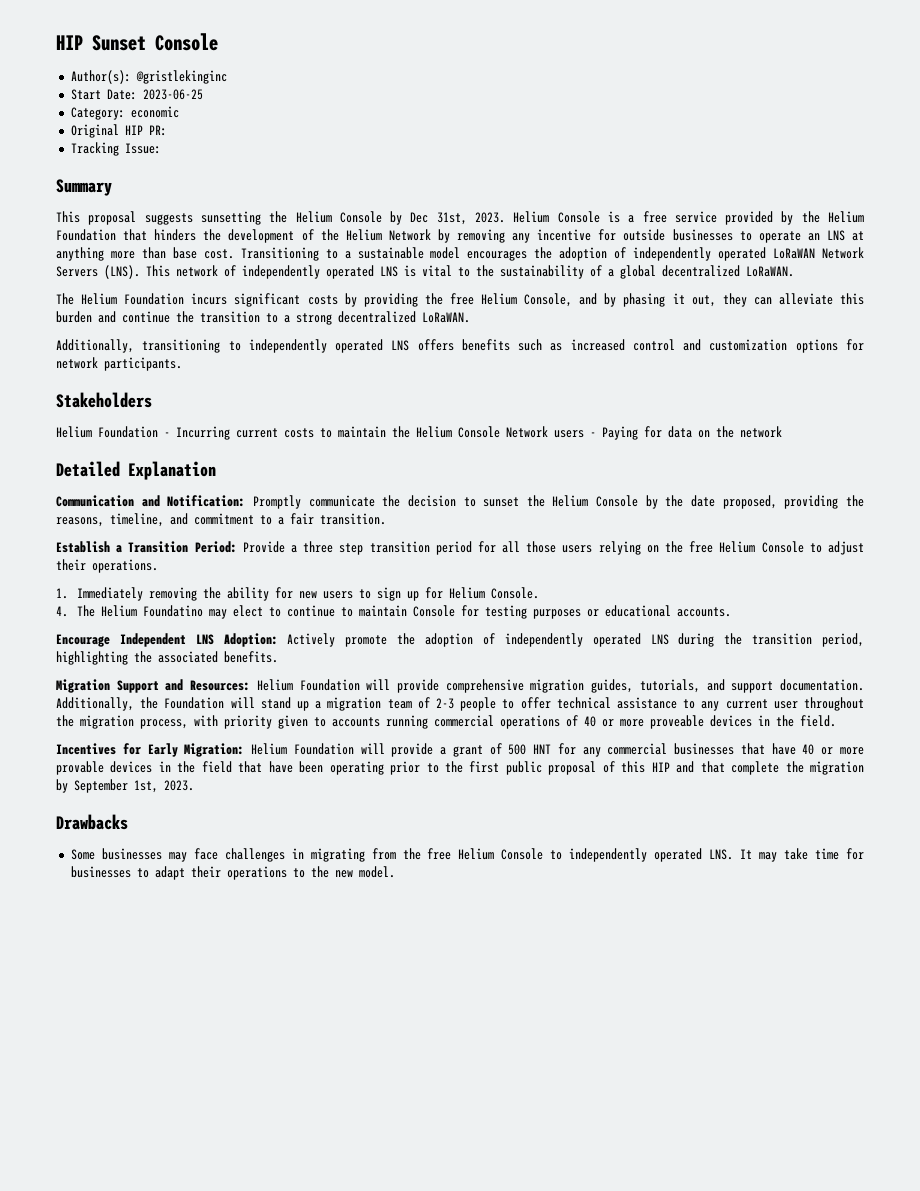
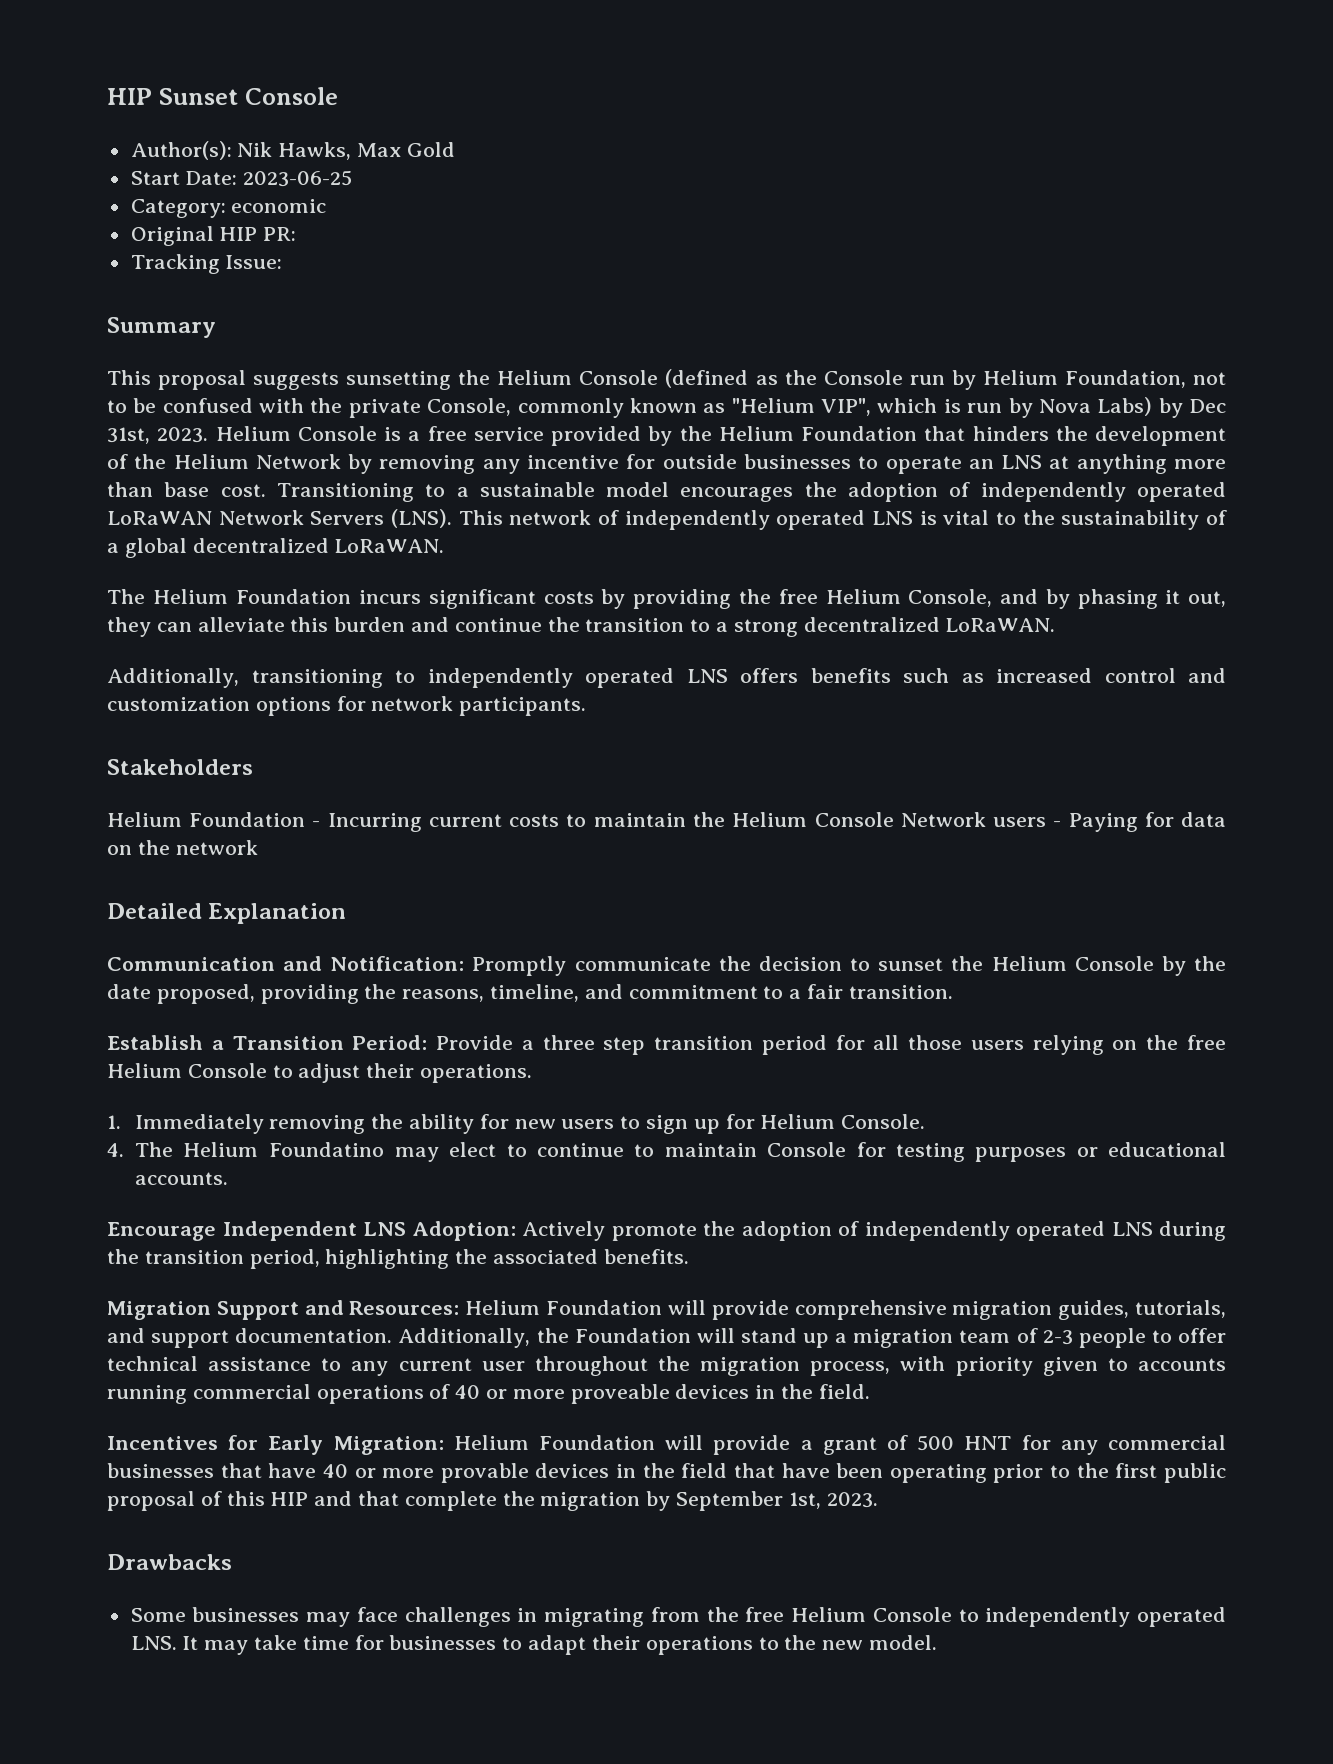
[135,70,227,84] @gristlekinginc -> [237,142,455,160] Nik Hawks, Max Gold
(382, 217) none -> [665,369,1227,390] [107,397,1153,418] (defined as the Console run by Helium Foundation, not to be confused with the private Console, commonly known as "Helium VIP", which is run by Nova Labs)

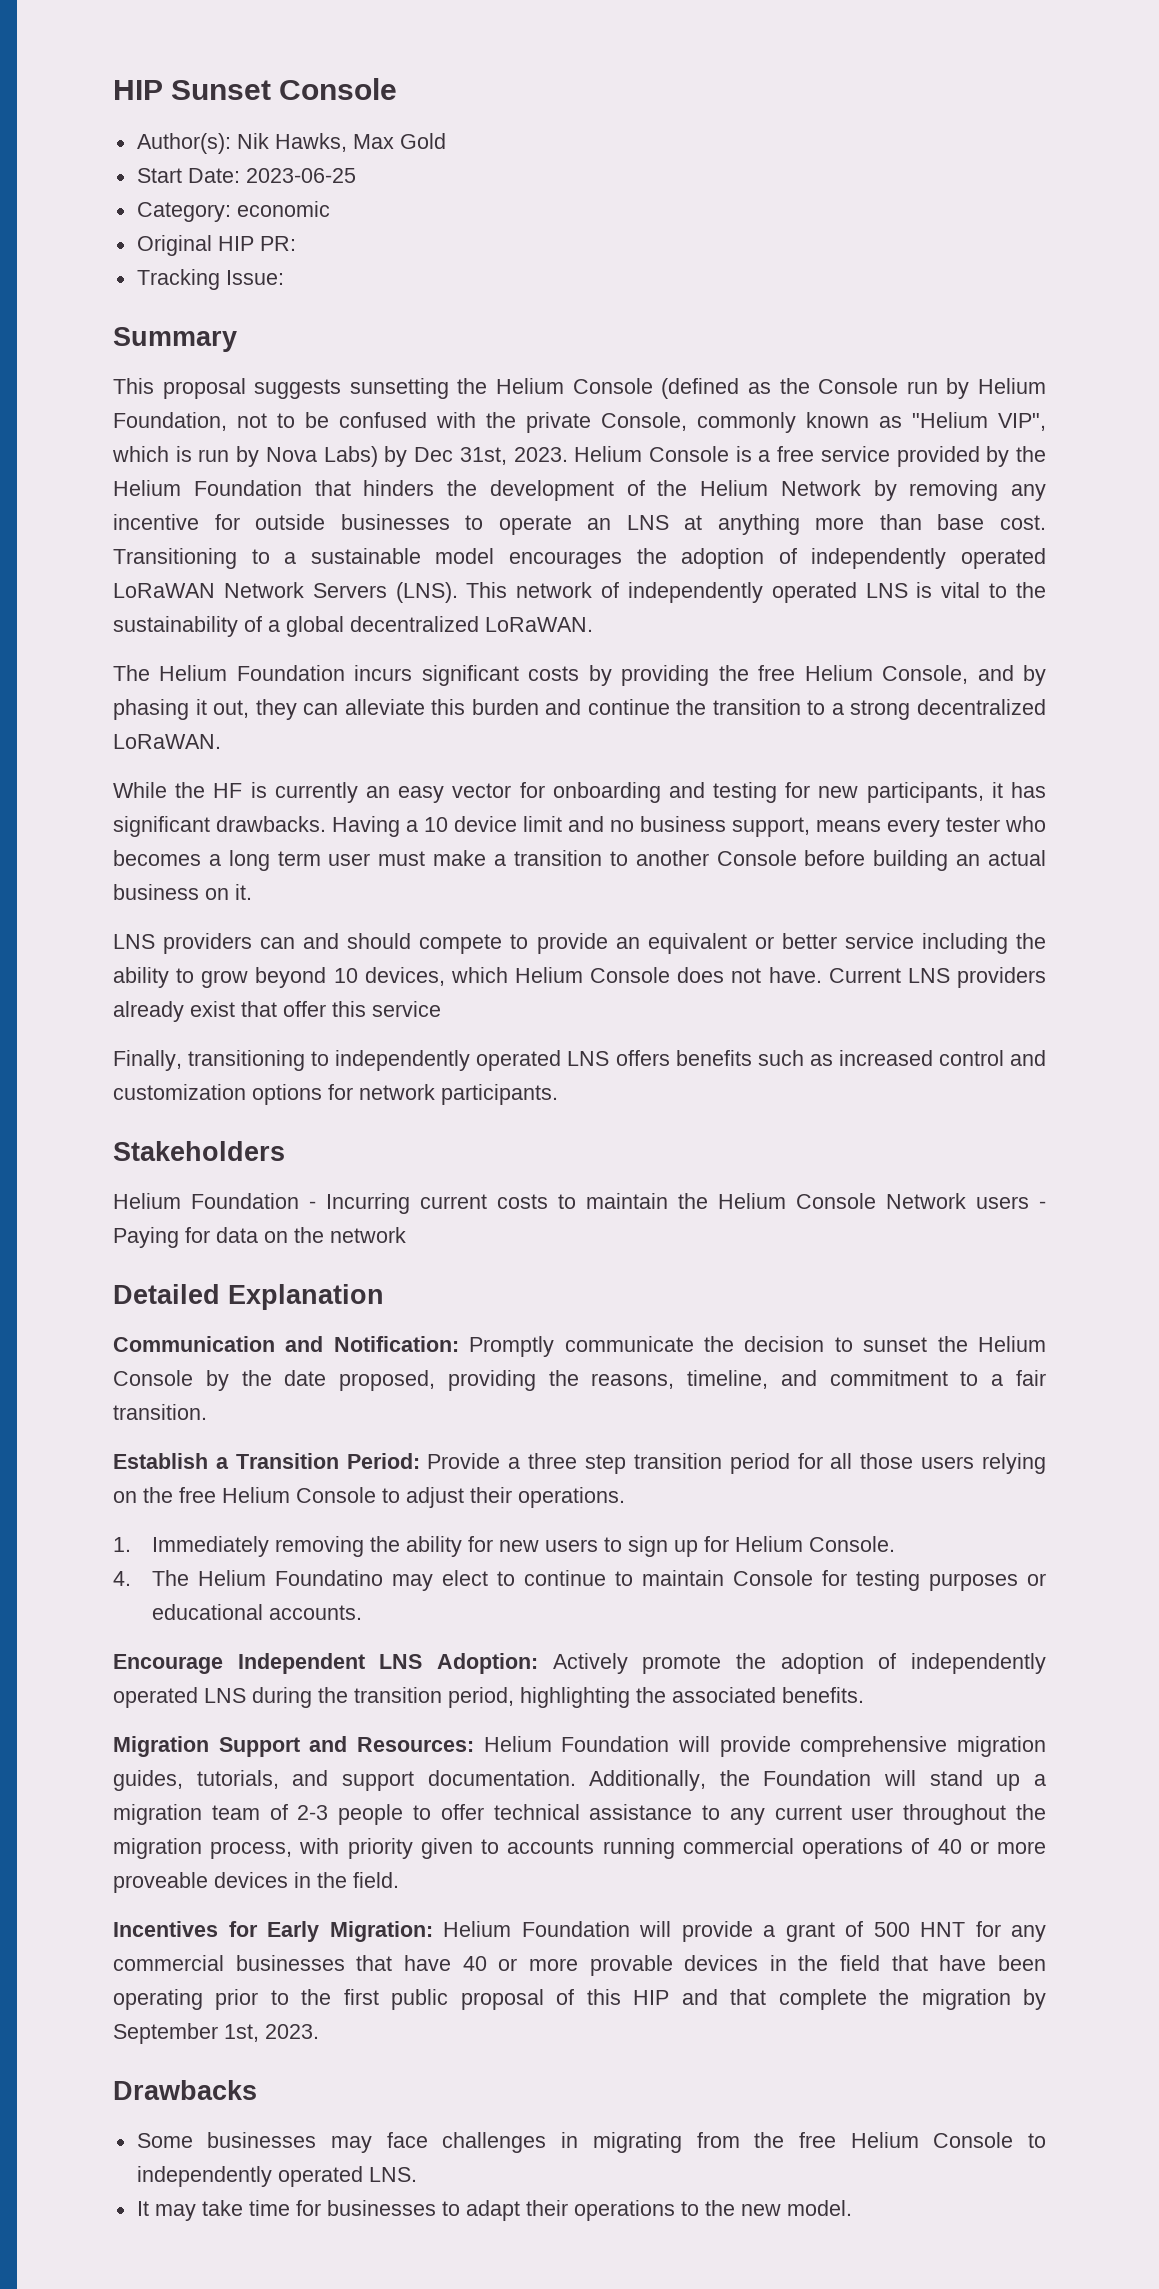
[107,668,239,688] Additionally, -> [113,782,1046,803] [113,816,1046,837] [113,850,1046,871] [113,884,252,900] [113,933,1046,954] [113,967,1046,988] [113,1001,441,1022] [113,1050,182,1071] While the HF is currently an easy vector for onboarding and testing for new participants, it has significant drawbacks. Having a 10 device limit and no business support, means every tester who becomes a long term user must make a transition to another Console before building an actual business on it. // LNS providers can and should compete to provide an equivalent or better service including the ability to grow beyond 10 devices, which Helium Console does not have. Current LNS providers already exist that offer this service // Finally,
(177, 1643) none -> (417, 2174) //

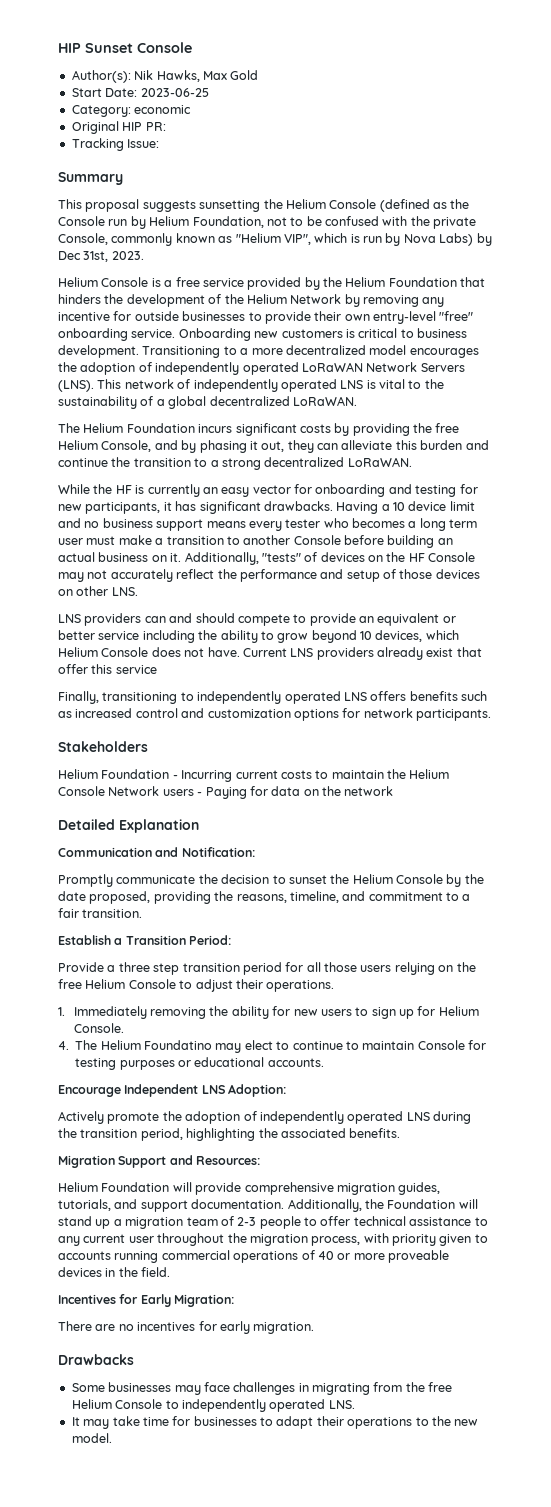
(568, 454) none -> (144, 255) //
[498,514,1046,535] operate an LNS at anything more than base cost. -> [264,311,474,324] [58,328,467,341] [58,345,139,358] provide their own entry-level "free" onboarding service. Onboarding new customers is critical to business development.
[310,548,421,564] sustainable -> [251,345,366,355] more decentralized
[732,817,810,837] support, -> [156,519,204,531] support
(252, 892) none -> [184,552,476,565] [58,569,480,582] [58,586,138,596] Additionally, "tests" of devices on the HF Console may not accurately reflect the performance and setup of those devices on other LNS.
(459, 1344) none -> (255, 852) //
(420, 1461) none -> (232, 940) //
(538, 1663) none -> (287, 1090) //
(474, 1744) none -> (261, 1160) //
[443,1921,1046,1942] [113,1955,1046,1976] [113,1989,1046,2010] [113,2023,319,2044] Helium Foundation will provide a grant of 500 HNT for any commercial businesses that have 40 or more provable devices in the field that have been operating prior to the first public proposal of this HIP and that complete the migration by September 1st, 2023. -> [58,1321,315,1334] // There are no incentives for early migration.

